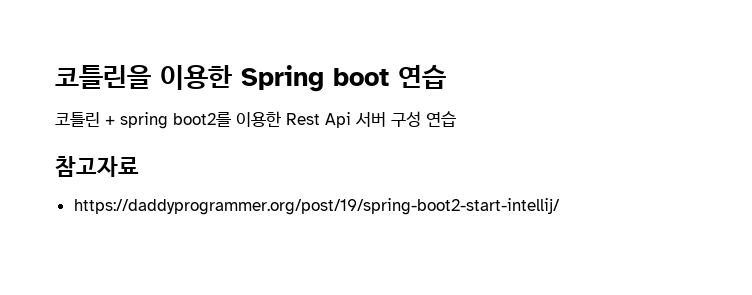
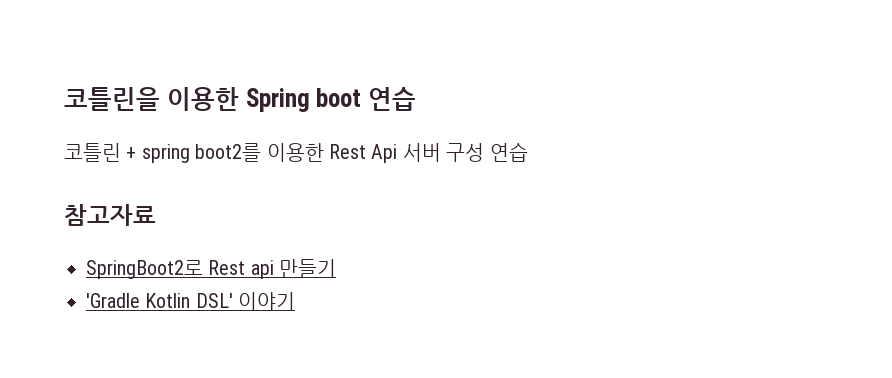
[73,198,560,215] https://daddyprogrammer.org/post/19/spring-boot2-start-intellij/ -> [86,259,337,279] [86,292,296,311] SpringBoot2로 Rest api 만들기 // 'Gradle Kotlin DSL' 이야기

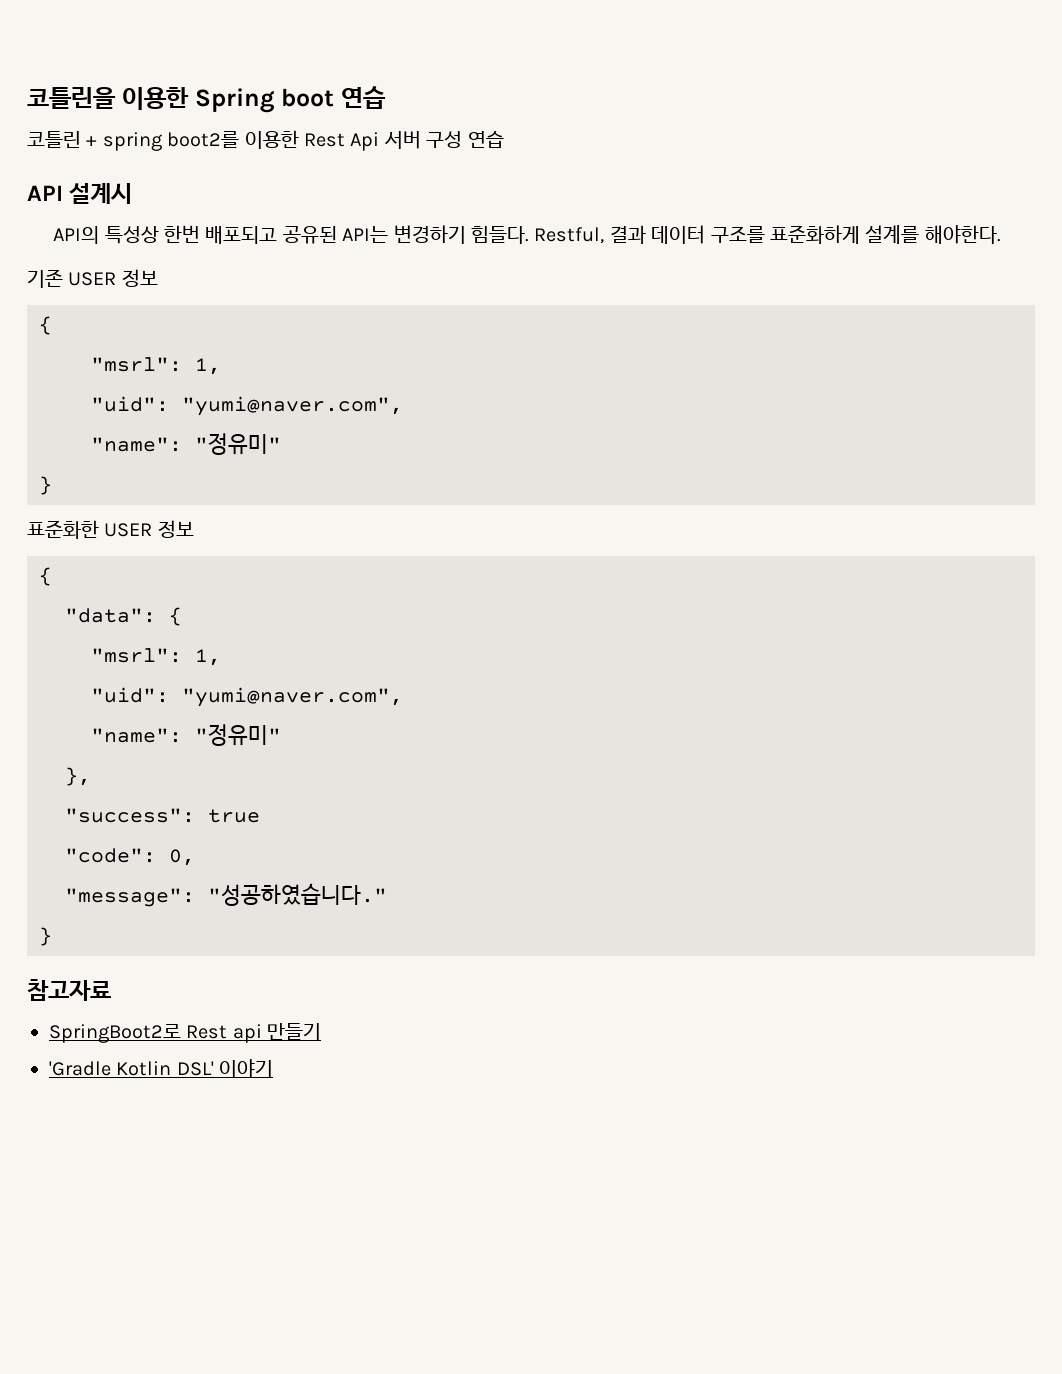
(528, 152) none -> [27,183,133,204] [53,225,1001,244] [27,269,158,288] [39,316,52,335] [91,357,221,375] [91,396,403,416] [91,433,281,455] [39,476,52,495] [27,520,194,539] [39,567,52,586] [65,607,182,626] [91,648,221,666] [91,687,403,707] [91,724,281,746] [65,767,91,786] [65,808,260,823] [65,848,195,866] [65,883,387,907] [39,927,52,946] // API 설계시 // API의 특성상 한번 배포되고 공유된 API는 변경하기 힘들다. Restful, 결과 데이터 구조를 표준화하게 설계를 해야한다. // 기존 USER 정보 // { // "msrl": 1, // "uid": "yumi@naver.com", // "name": "정유미" // } // 표준화한 USER 정보 // { // "data": { // "msrl": 1, // "uid": "yumi@naver.com", // "name": "정유미" // }, // "success": true // "code": 0, // "message": "성공하였습니다." // }

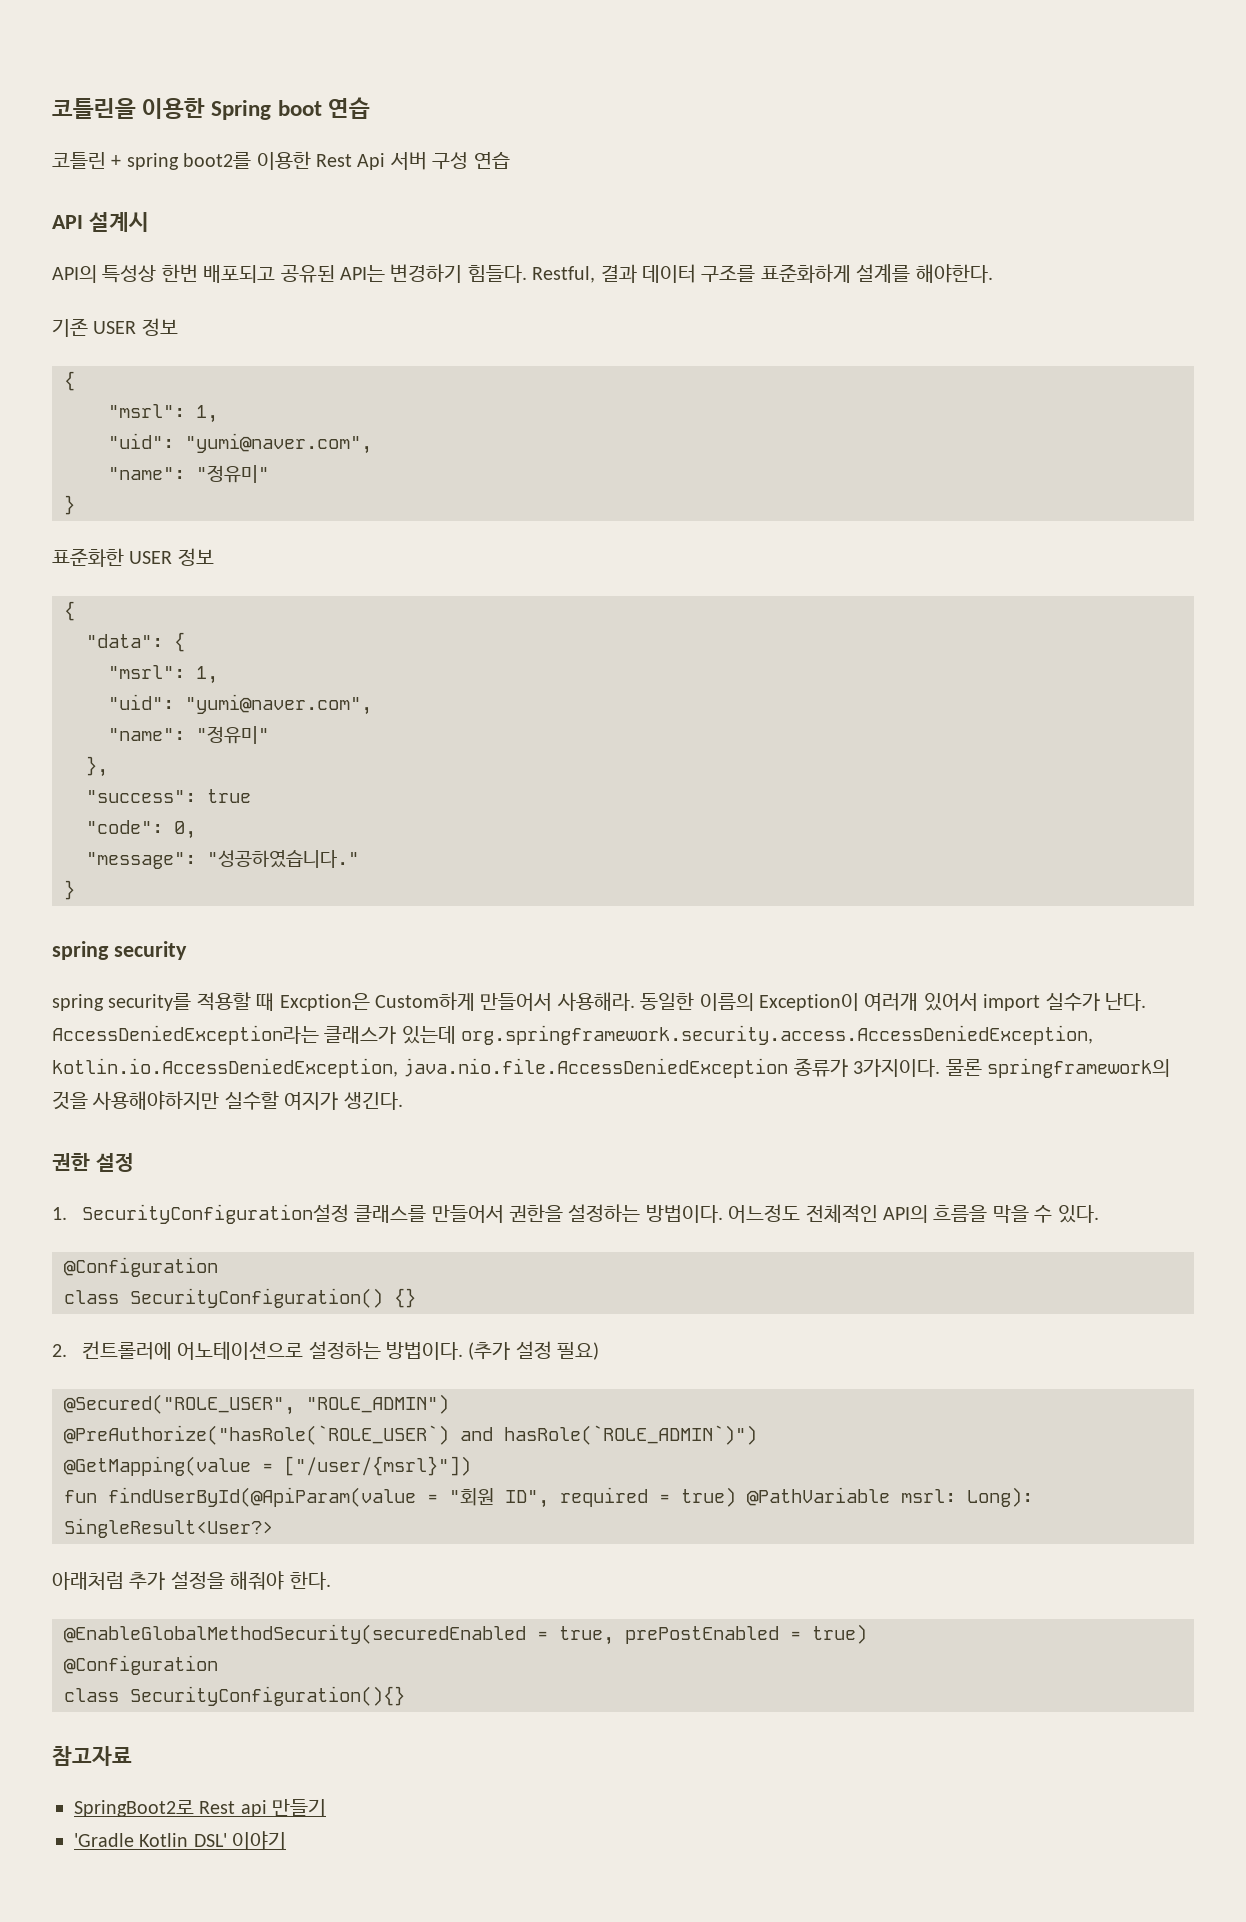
(52, 936) none -> [52,941,187,960] [52,992,1146,1011] [52,1025,1094,1045] [52,1058,1170,1078] [52,1091,403,1110] [52,1153,134,1172] [52,1204,1099,1224] [64,1257,218,1277] [64,1288,416,1308] [52,1341,600,1360] [64,1394,449,1415] [64,1425,757,1445] [64,1456,471,1476] [64,1487,1033,1508] [64,1518,273,1538] [52,1571,331,1590] [64,1624,867,1645] [64,1655,218,1675] [64,1686,405,1706] // spring security // spring security를 적용할 때 Excption은 Custom하게 만들어서 사용해라. 동일한 이름의 Exception이 여러개 있어서 import 실수가 난다. AccessDeniedException라는 클래스가 있는데 org.springframework.security.access.AccessDeniedException, kotlin.io.AccessDeniedException, java.nio.file.AccessDeniedException 종류가 3가지이다. 물론 springframework의 것을 사용해야하지만 실수할 여지가 생긴다. // 권한 설정 // 1. SecurityConfiguration설정 클래스를 만들어서 권한을 설정하는 방법이다. 어느정도 전체적인 API의 흐름을 막을 수 있다. // @Configuration // class SecurityConfiguration() {} // 2. 컨트롤러에 어노테이션으로 설정하는 방법이다. (추가 설정 필요) // @Secured("ROLE_USER", "ROLE_ADMIN") // @PreAuthorize("hasRole(`ROLE_USER`) and hasRole(`ROLE_ADMIN`)") // @GetMapping(value = ["/user/{msrl}"]) // fun findUserById(@ApiParam(value = "회원 ID", required = true) @PathVariable msrl: Long): SingleResult<User?> // 아래처럼 추가 설정을 해줘야 한다. // @EnableGlobalMethodSecurity(securedEnabled = true, prePostEnabled = true) // @Configuration // class SecurityConfiguration(){}

